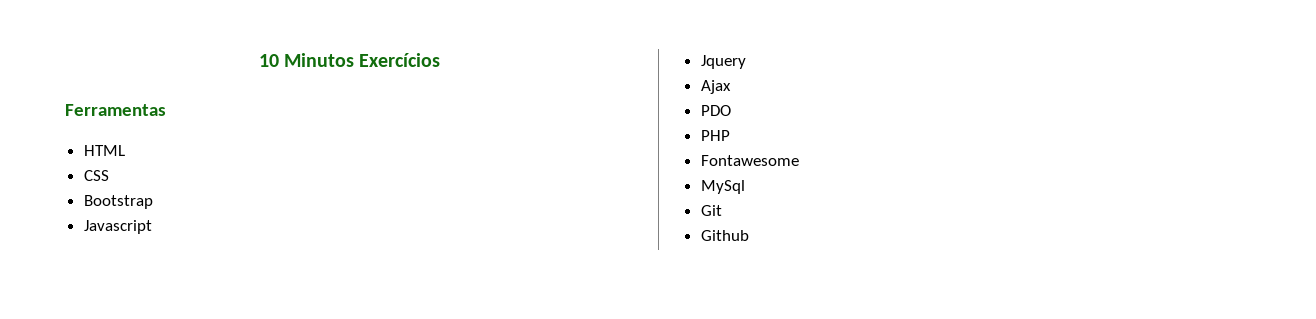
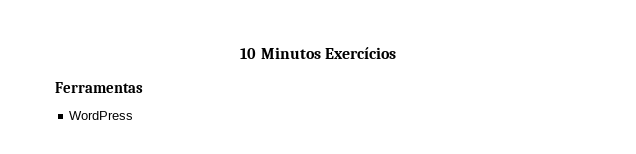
[83,145,125,156] [83,170,109,181] [83,195,153,209] [83,220,152,234] [700,55,746,69] [700,80,731,94] [700,105,731,116] [700,130,730,141] [700,155,799,166] [700,180,745,194] [700,205,722,216] [700,230,749,241] HTML // CSS // Bootstrap // Javascript // Jquery // Ajax // PDO // PHP // Fontawesome // MySql // Git // Github -> [69,111,134,120] WordPress

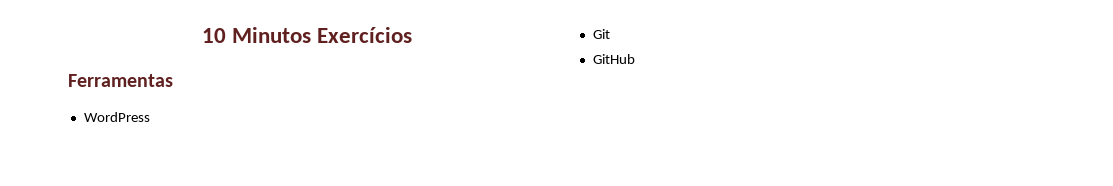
(134, 115) none -> [592,29,610,39] [592,54,635,64] // Git // GitHub

